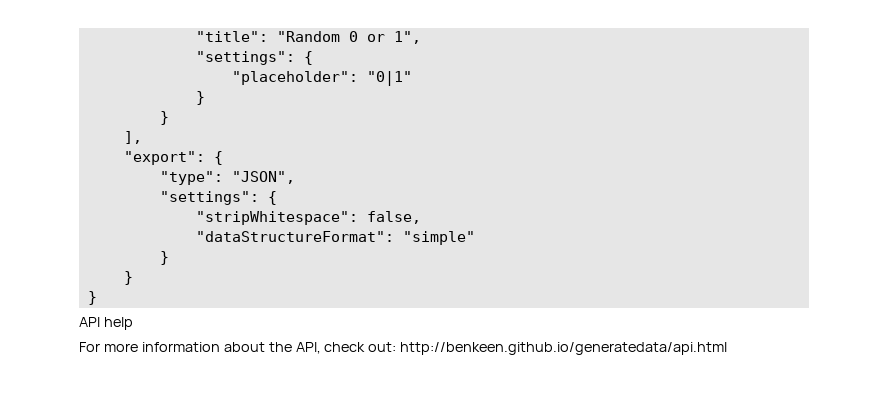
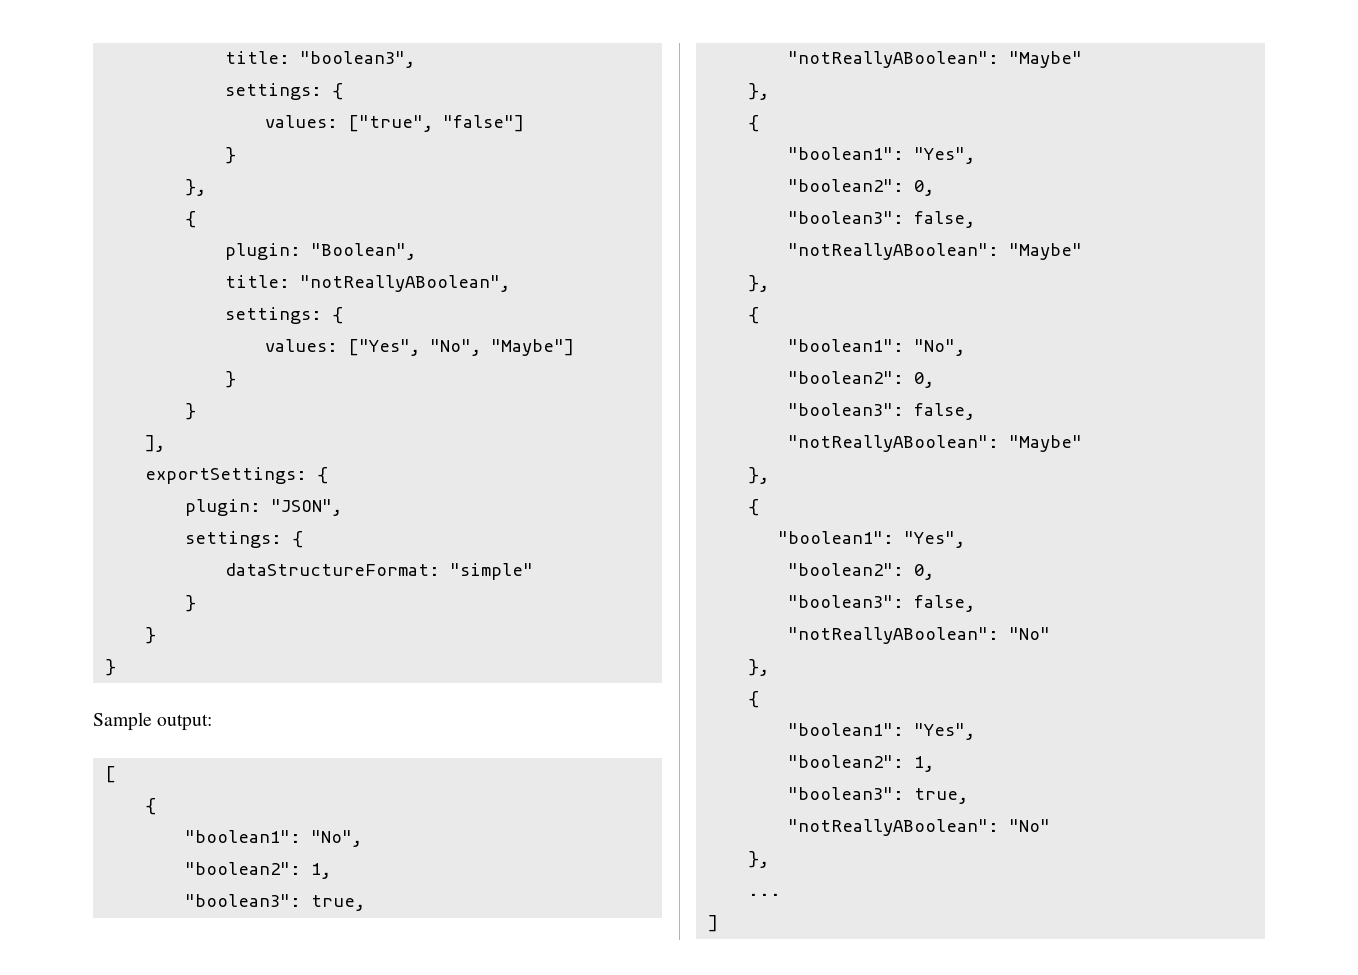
[195,31,421,44] [195,51,313,65] [231,71,412,86] "title": "Random 0 or 1", // "settings": { // "placeholder": "0|1" -> [224,51,415,68] [224,83,343,100] [264,115,524,132] [224,147,236,164] [184,179,206,196] [184,211,196,228] [224,243,416,260] [224,275,510,292] [224,307,343,324] [264,339,574,356] title: "boolean3", // settings: { // values: ["true", "false"] // } // }, // { // plugin: "Boolean", // title: "notReallyABoolean", // settings: { // values: ["Yes", "No", "Maybe"]
[123,151,223,165] [159,171,223,185] "export": { // "type": -> [144,467,328,484] [184,499,261,516] exportSettings: { // plugin:
[159,191,277,205] [195,211,421,225] [195,231,394,242] "settings": { // "stripWhitespace": false, // "dataStructureFormat": -> [184,531,303,548] [224,563,440,576] settings: { // dataStructureFormat:
[79,317,133,330] [79,342,728,355] API help // For more information about the API, check out: http://benkeen.github.io/generatedata/api.html -> [93,712,213,731] [104,766,116,783] [144,798,156,815] [184,830,362,847] [184,862,331,879] [184,894,365,911] [787,51,1082,68] [747,83,769,100] [747,115,759,132] [787,147,975,164] [787,179,934,196] [787,211,975,228] [787,243,1082,260] [747,275,769,292] [747,307,759,324] [787,339,965,356] [787,371,934,388] [787,403,975,420] [787,435,1082,452] [747,467,769,484] [747,499,759,516] [777,531,965,548] [787,563,934,580] [787,595,975,612] [787,627,1050,644] [747,659,769,676] [747,691,759,708] [787,723,975,740] [787,755,934,772] [787,787,968,804] [787,819,1050,836] [747,851,769,868] [747,893,781,896] [707,915,718,932] Sample output: // [ // { // "boolean1": "No", // "boolean2": 1, // "boolean3": true, // "notReallyABoolean": "Maybe" // }, // { // "boolean1": "Yes", // "boolean2": 0, // "boolean3": false, // "notReallyABoolean": "Maybe" // }, // { // "boolean1": "No", // "boolean2": 0, // "boolean3": false, // "notReallyABoolean": "Maybe" // }, // { // "boolean1": "Yes", // "boolean2": 0, // "boolean3": false, // "notReallyABoolean": "No" // }, // { // "boolean1": "Yes", // "boolean2": 1, // "boolean3": true, // "notReallyABoolean": "No" // }, // ... // ]

